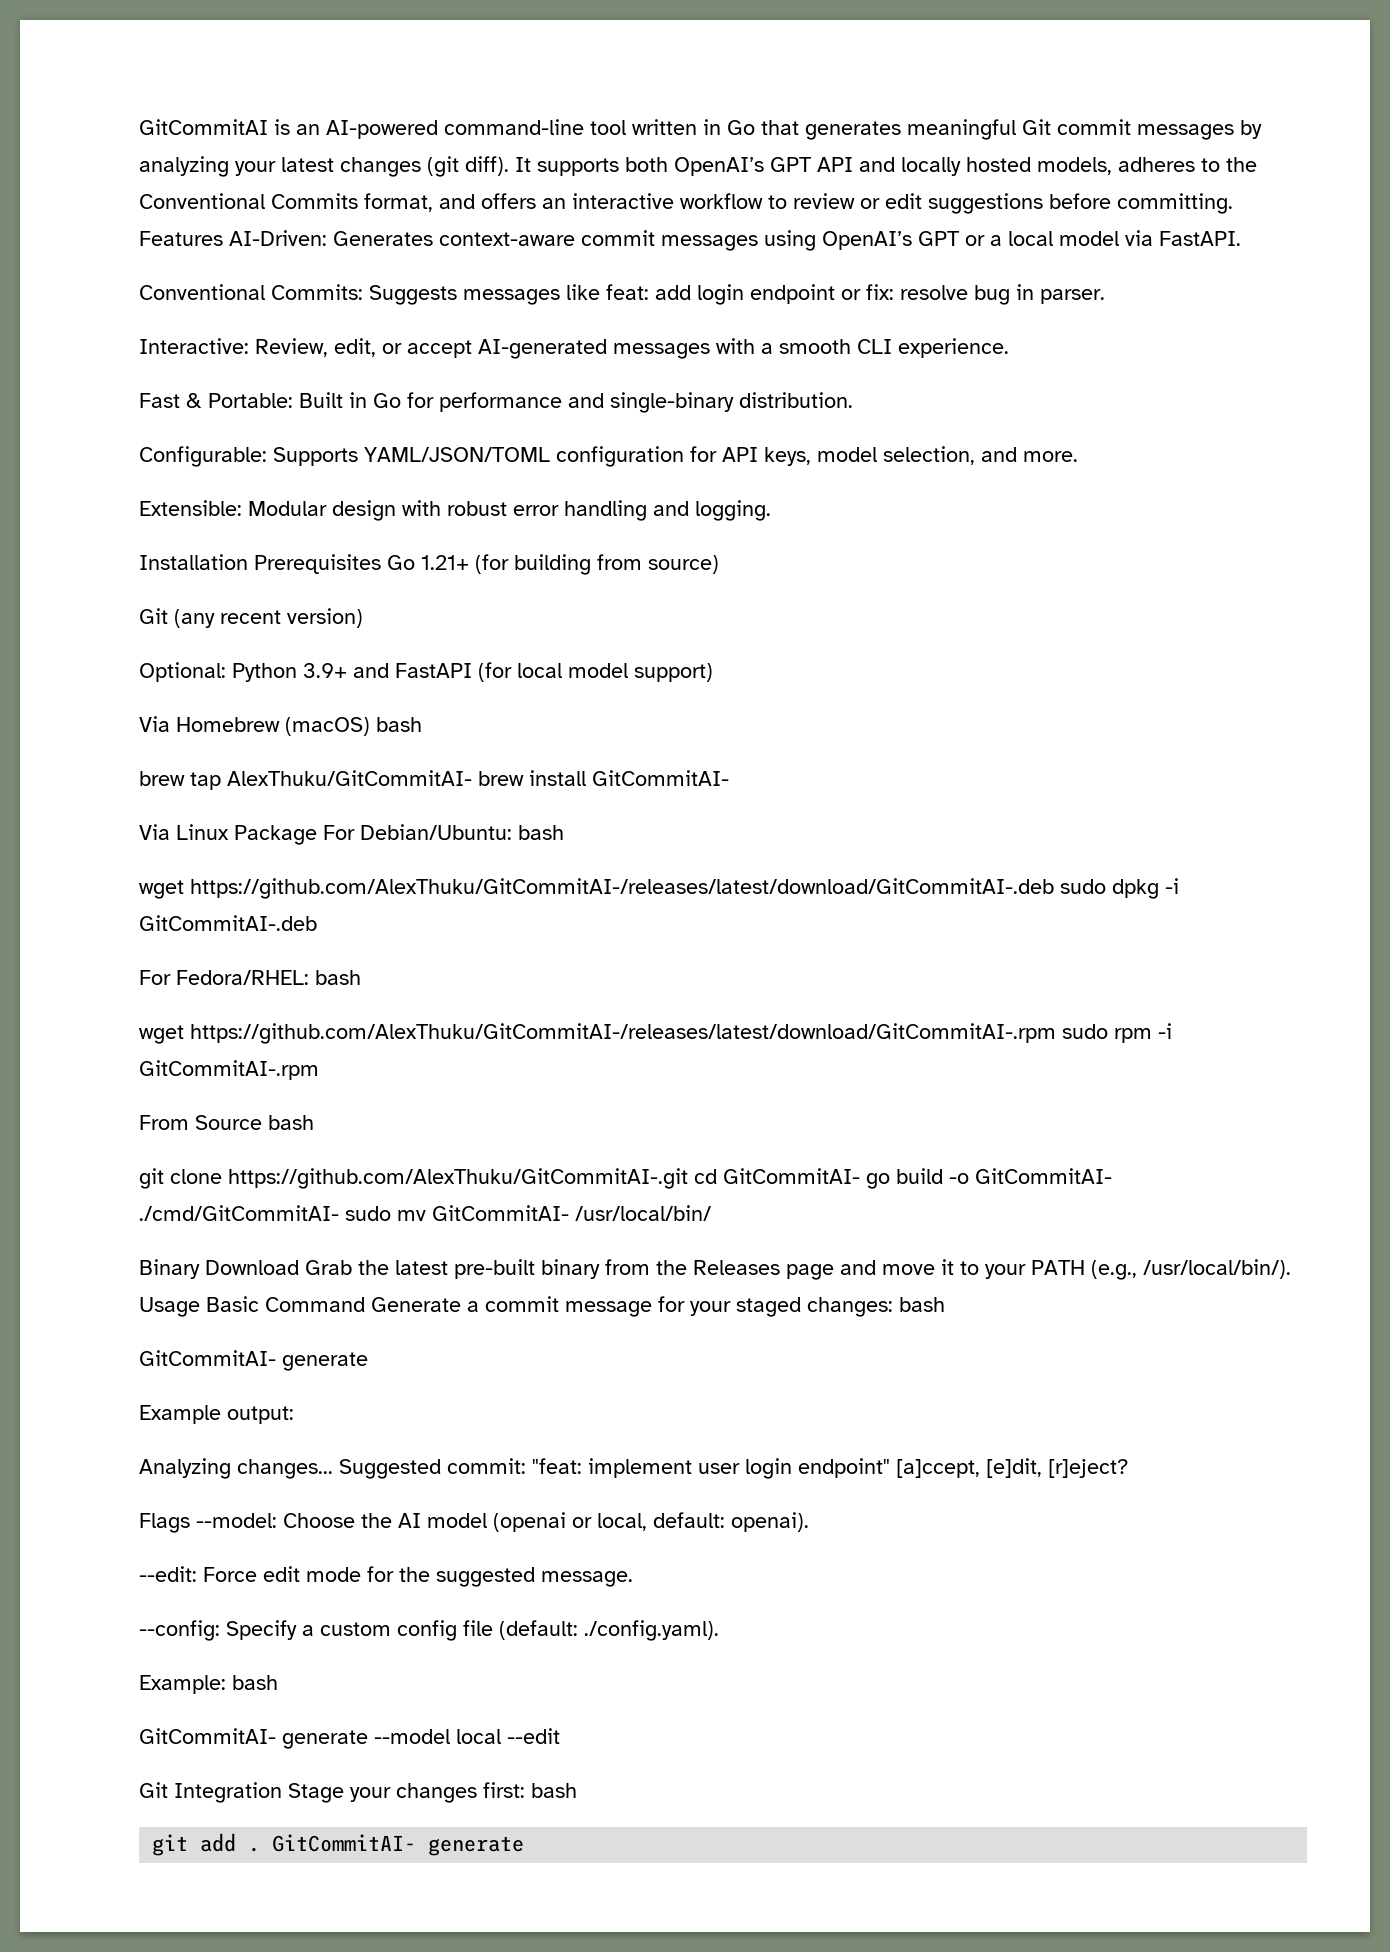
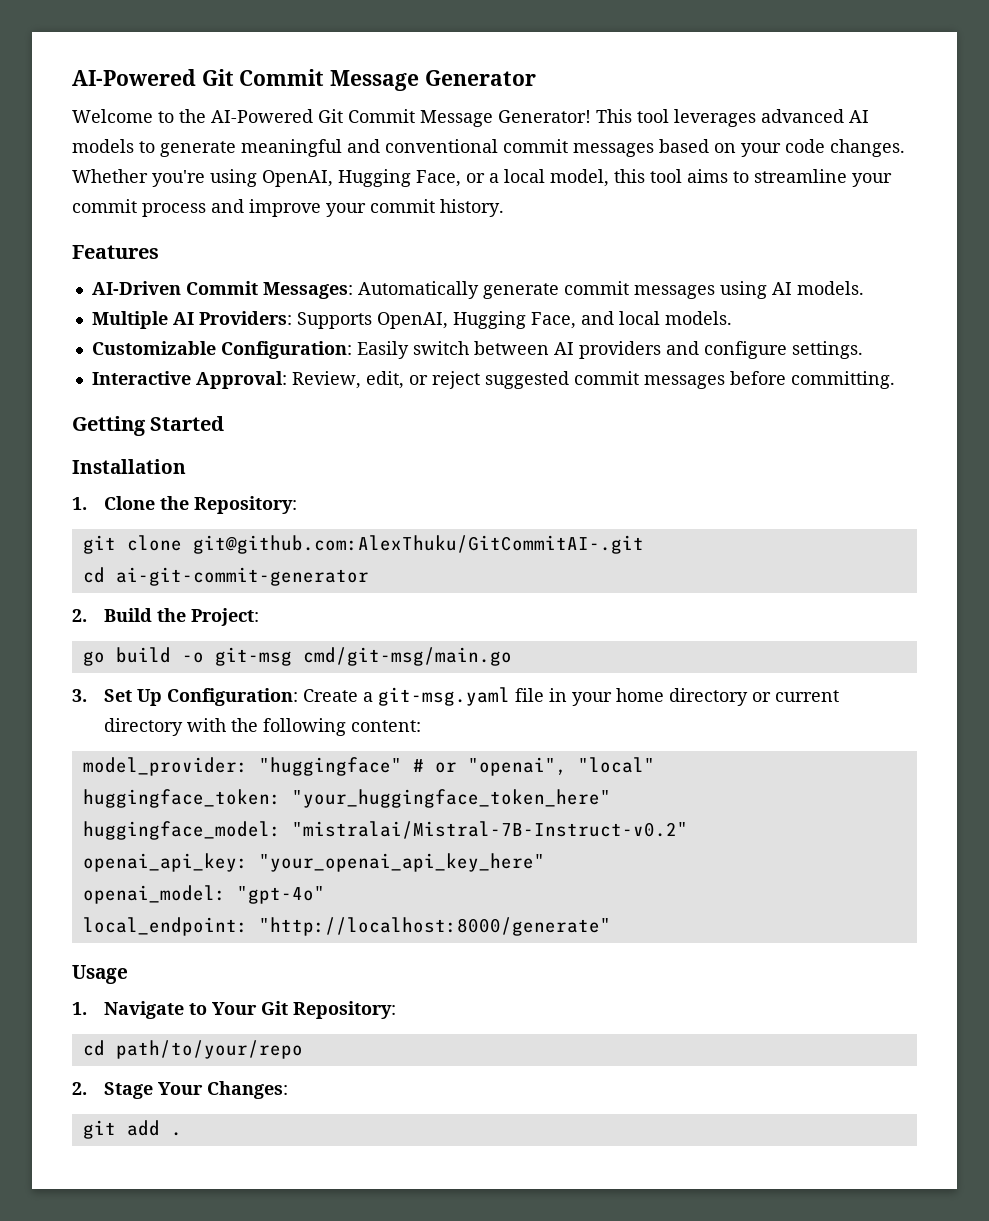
[139,119,1262,140] [139,156,1257,177] [139,193,1233,214] [139,230,1241,251] [139,284,1105,305] [139,338,1009,359] [139,392,853,413] [139,446,1078,467] [139,500,771,521] [139,554,719,575] [139,608,363,628] [139,662,713,682] [139,716,422,736] [139,770,729,790] [139,824,564,845] [139,878,1179,899] [139,915,317,931] [139,970,361,985] [139,1023,1172,1044] [139,1060,319,1080] [139,1115,314,1130] [139,1168,1112,1189] [139,1205,711,1221] [139,1259,1291,1280] [139,1296,945,1317] [139,1350,368,1371] [139,1405,294,1424] [139,1458,1128,1479] [139,1512,809,1533] [139,1566,633,1587] [139,1620,719,1641] [139,1675,278,1694] [139,1728,560,1749] [139,1782,577,1803] GitCommitAI is an AI-powered command-line tool written in Go that generates meaningful Git commit messages by analyzing your latest changes (git diff). It supports both OpenAI’s GPT API and locally hosted models, adheres to the Conventional Commits format, and offers an interactive workflow to review or edit suggestions before committing. Features AI-Driven: Generates context-aware commit messages using OpenAI’s GPT or a local model via FastAPI. // Conventional Commits: Suggests messages like feat: add login endpoint or fix: resolve bug in parser. // Interactive: Review, edit, or accept AI-generated messages with a smooth CLI experience. // Fast & Portable: Built in Go for performance and single-binary distribution. // Configurable: Supports YAML/JSON/TOML configuration for API keys, model selection, and more. // Extensible: Modular design with robust error handling and logging. // Installation Prerequisites Go 1.21+ (for building from source) // Git (any recent version) // Optional: Python 3.9+ and FastAPI (for local model support) // Via Homebrew (macOS) bash // brew tap AlexThuku/GitCommitAI- brew install GitCommitAI- // Via Linux Package For Debian/Ubuntu: bash // wget https://github.com/AlexThuku/GitCommitAI-/releases/latest/download/GitCommitAI-.deb sudo dpkg -i GitCommitAI-.deb // For Fedora/RHEL: bash // wget https://github.com/AlexThuku/GitCommitAI-/releases/latest/download/GitCommitAI-.rpm sudo rpm -i GitCommitAI-.rpm // From Source bash // git clone https://github.com/AlexThuku/GitCommitAI-.git cd GitCommitAI- go build -o GitCommitAI- ./cmd/GitCommitAI- sudo mv GitCommitAI- /usr/local/bin/ // Binary Download Grab the latest pre-built binary from the Releases page and move it to your PATH (e.g., /usr/local/bin/). Usage Basic Command Generate a commit message for your staged changes: bash // GitCommitAI- generate // Example output: // Analyzing changes... Suggested commit: "feat: implement user login endpoint" [a]ccept, [e]dit, [r]eject? // Flags --model: Choose the AI model (openai or local, default: openai). // --edit: Force edit mode for the suggested message. // --config: Specify a custom config file (default: ./config.yaml). // Example: bash // GitCommitAI- generate --model local --edit // Git Integration Stage your changes first: bash -> [72,69,536,91] [72,109,869,127] [72,139,905,157] [72,169,892,187] [72,199,504,217] [72,245,159,259] [91,281,864,299] [91,311,732,329] [91,341,863,359] [91,371,895,389] [72,416,225,436] [72,459,186,474] [72,496,297,514] [82,535,644,554] [82,567,369,586] [72,608,259,626] [82,647,512,666] [72,687,839,706] [103,718,421,736] [82,757,655,776] [82,789,611,808] [82,821,688,840] [82,853,545,872] [82,885,325,904] [82,917,611,936] [72,965,128,984] [72,1001,396,1019] [82,1040,303,1059] [72,1081,288,1099] AI-Powered Git Commit Message Generator // Welcome to the AI-Powered Git Commit Message Generator! This tool leverages advanced AI models to generate meaningful and conventional commit messages based on your code changes. Whether you're using OpenAI, Hugging Face, or a local model, this tool aims to streamline your commit process and improve your commit history. // Features // AI-Driven Commit Messages: Automatically generate commit messages using AI models. // Multiple AI Providers: Supports OpenAI, Hugging Face, and local models. // Customizable Configuration: Easily switch between AI providers and configure settings. // Interactive Approval: Review, edit, or reject suggested commit messages before committing. // Getting Started // Installation // 1. Clone the Repository: // git clone git@github.com:AlexThuku/GitCommitAI-.git // cd ai-git-commit-generator // 2. Build the Project: // go build -o git-msg cmd/git-msg/main.go // 3. Set Up Configuration: Create a git-msg.yaml file in your home directory or current directory with the following content: // model_provider: "huggingface" # or "openai", "local" // huggingface_token: "your_huggingface_token_here" // huggingface_model: "mistralai/Mistral-7B-Instruct-v0.2" // openai_api_key: "your_openai_api_key_here" // openai_model: "gpt-4o" // local_endpoint: "http://localhost:8000/generate" // Usage // 1. Navigate to Your Git Repository: // cd path/to/your/repo // 2. Stage Your Changes:
[272,1834,525,1856] GitCommitAI- generate -> (182, 1134) none

